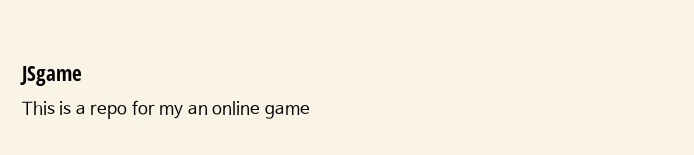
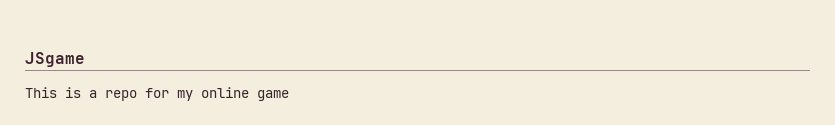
[187,104,208,115] an -> (193, 95) none

